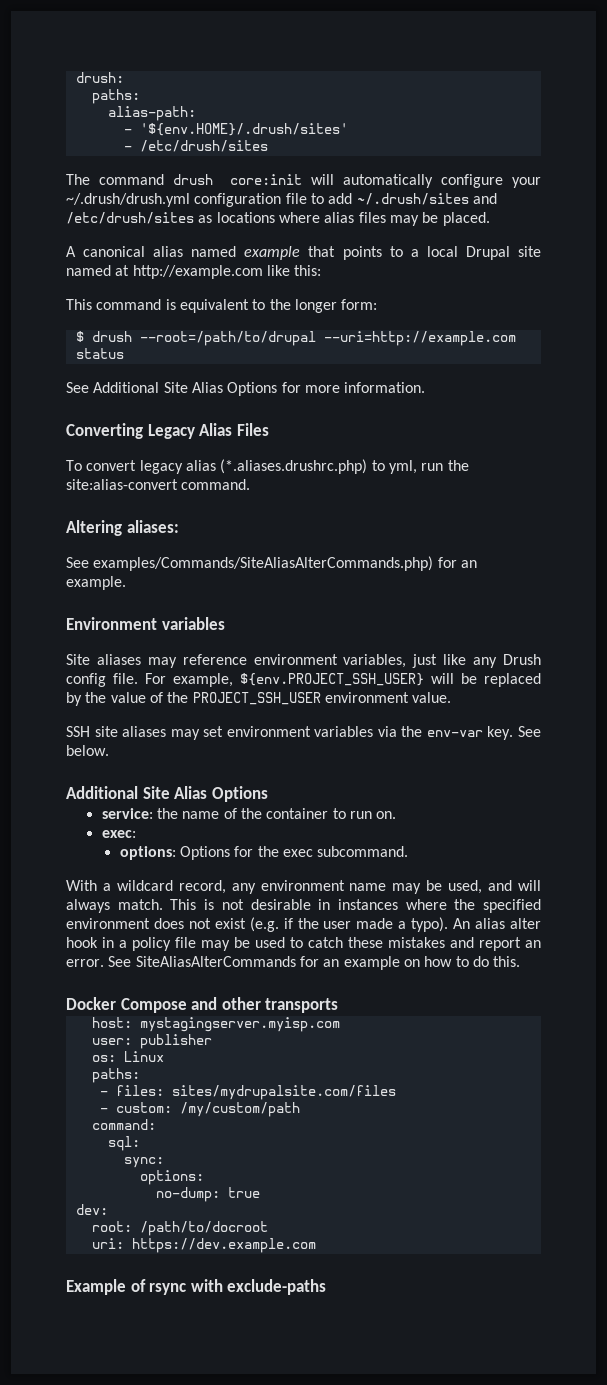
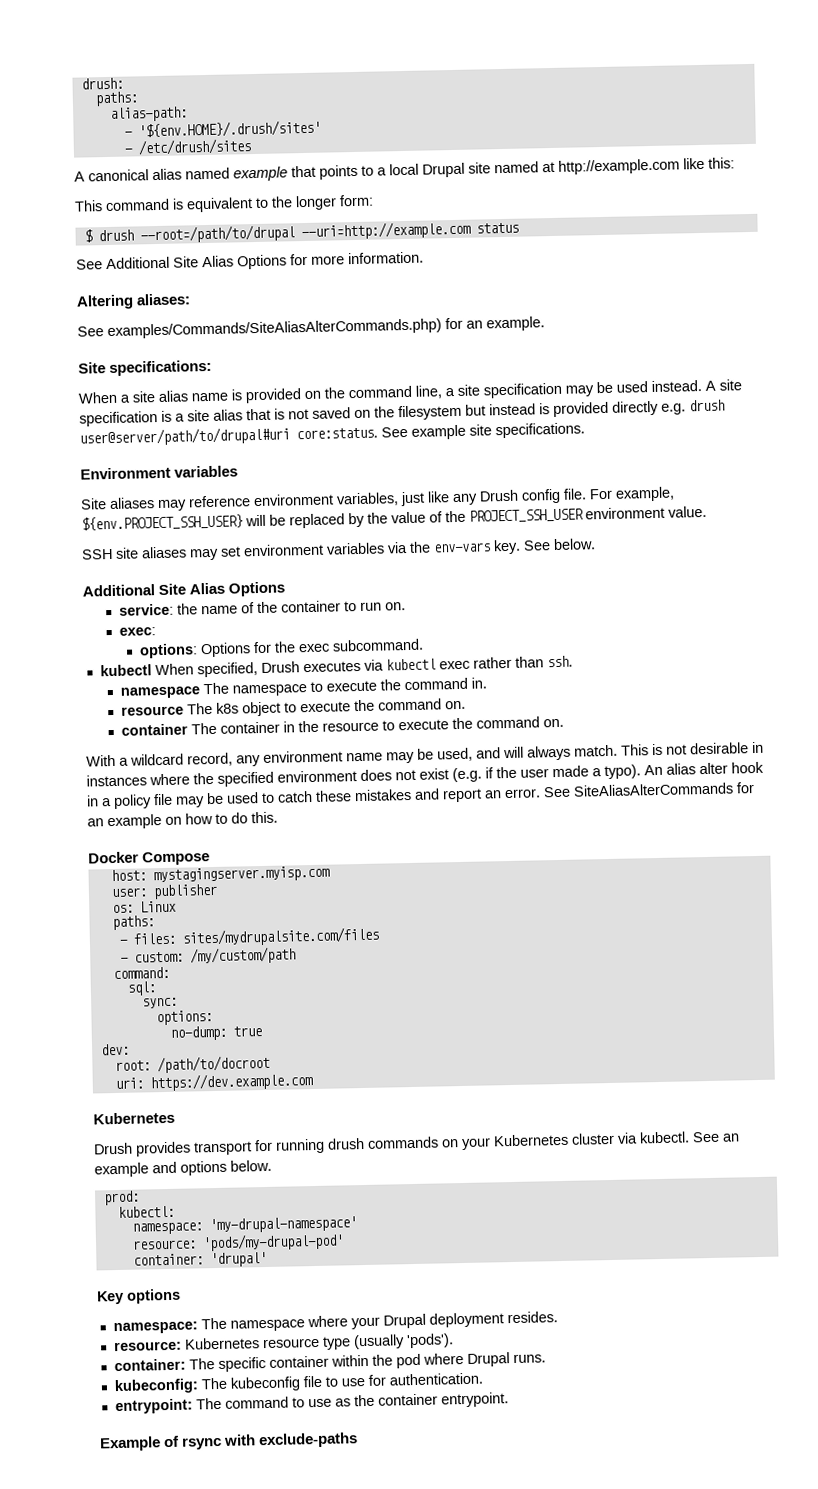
[66,174,541,188] [66,193,497,207] [66,212,490,226] // The command drush core:init will automatically configure your ~/.drush/drush.yml configuration file to add ~/.drush/sites and /etc/drush/sites as locations where alias files may be placed. -> (251, 147) none
[66,423,269,439] [66,459,469,474] [66,479,251,490] // Converting Legacy Alias Files // To convert legacy alias (*.aliases.drushrc.php) to yml, run the site:alias-convert command. -> (424, 258) none
(126, 583) none -> [78,359,213,376] [78,379,742,404] [79,399,725,427] [79,422,585,447] // Site specifications: // When a site alias name is provided on the command line, a site specification may be used instead. A site specification is a site alias that is not saved on the filesystem but instead is provided directly e.g. drush user@server/path/to/drupal#uri core:status. See example site specifications.
[426,730,483,737] env-var -> [433,542,491,553] env-vars
(409, 851) none -> [99,655,573,678] [119,677,487,699] [120,698,466,717] [120,716,564,736] // kubectl When specified, Drush executes via kubectl exec rather than ssh. // namespace The namespace to execute the command in. // resource The k8s object to execute the command on. // container The container in the resource to execute the command on.
[191,997,339,1013] and other transports -> (211, 858) none
(316, 1245) none -> [93,1111,175,1125] [94,1131,740,1157] [94,1159,272,1178] [102,1190,140,1206] [117,1205,175,1218] [131,1216,357,1235] [131,1232,344,1252] [132,1251,267,1268] [97,1288,181,1305] [112,1311,558,1335] [113,1333,454,1352] [113,1352,546,1373] [113,1372,483,1395] [114,1392,509,1415] // Kubernetes // Drush provides transport for running drush commands on your Kubernetes cluster via kubectl. See an example and options below. // prod: // kubectl: // namespace: 'my-drupal-namespace' // resource: 'pods/my-drupal-pod' // container: 'drupal' // Key options // namespace: The namespace where your Drupal deployment resides. // resource: Kubernetes resource type (usually 'pods'). // container: The specific container within the pod where Drupal runs. // kubeconfig: The kubeconfig file to use for authentication. // entrypoint: The command to use as the container entrypoint.

